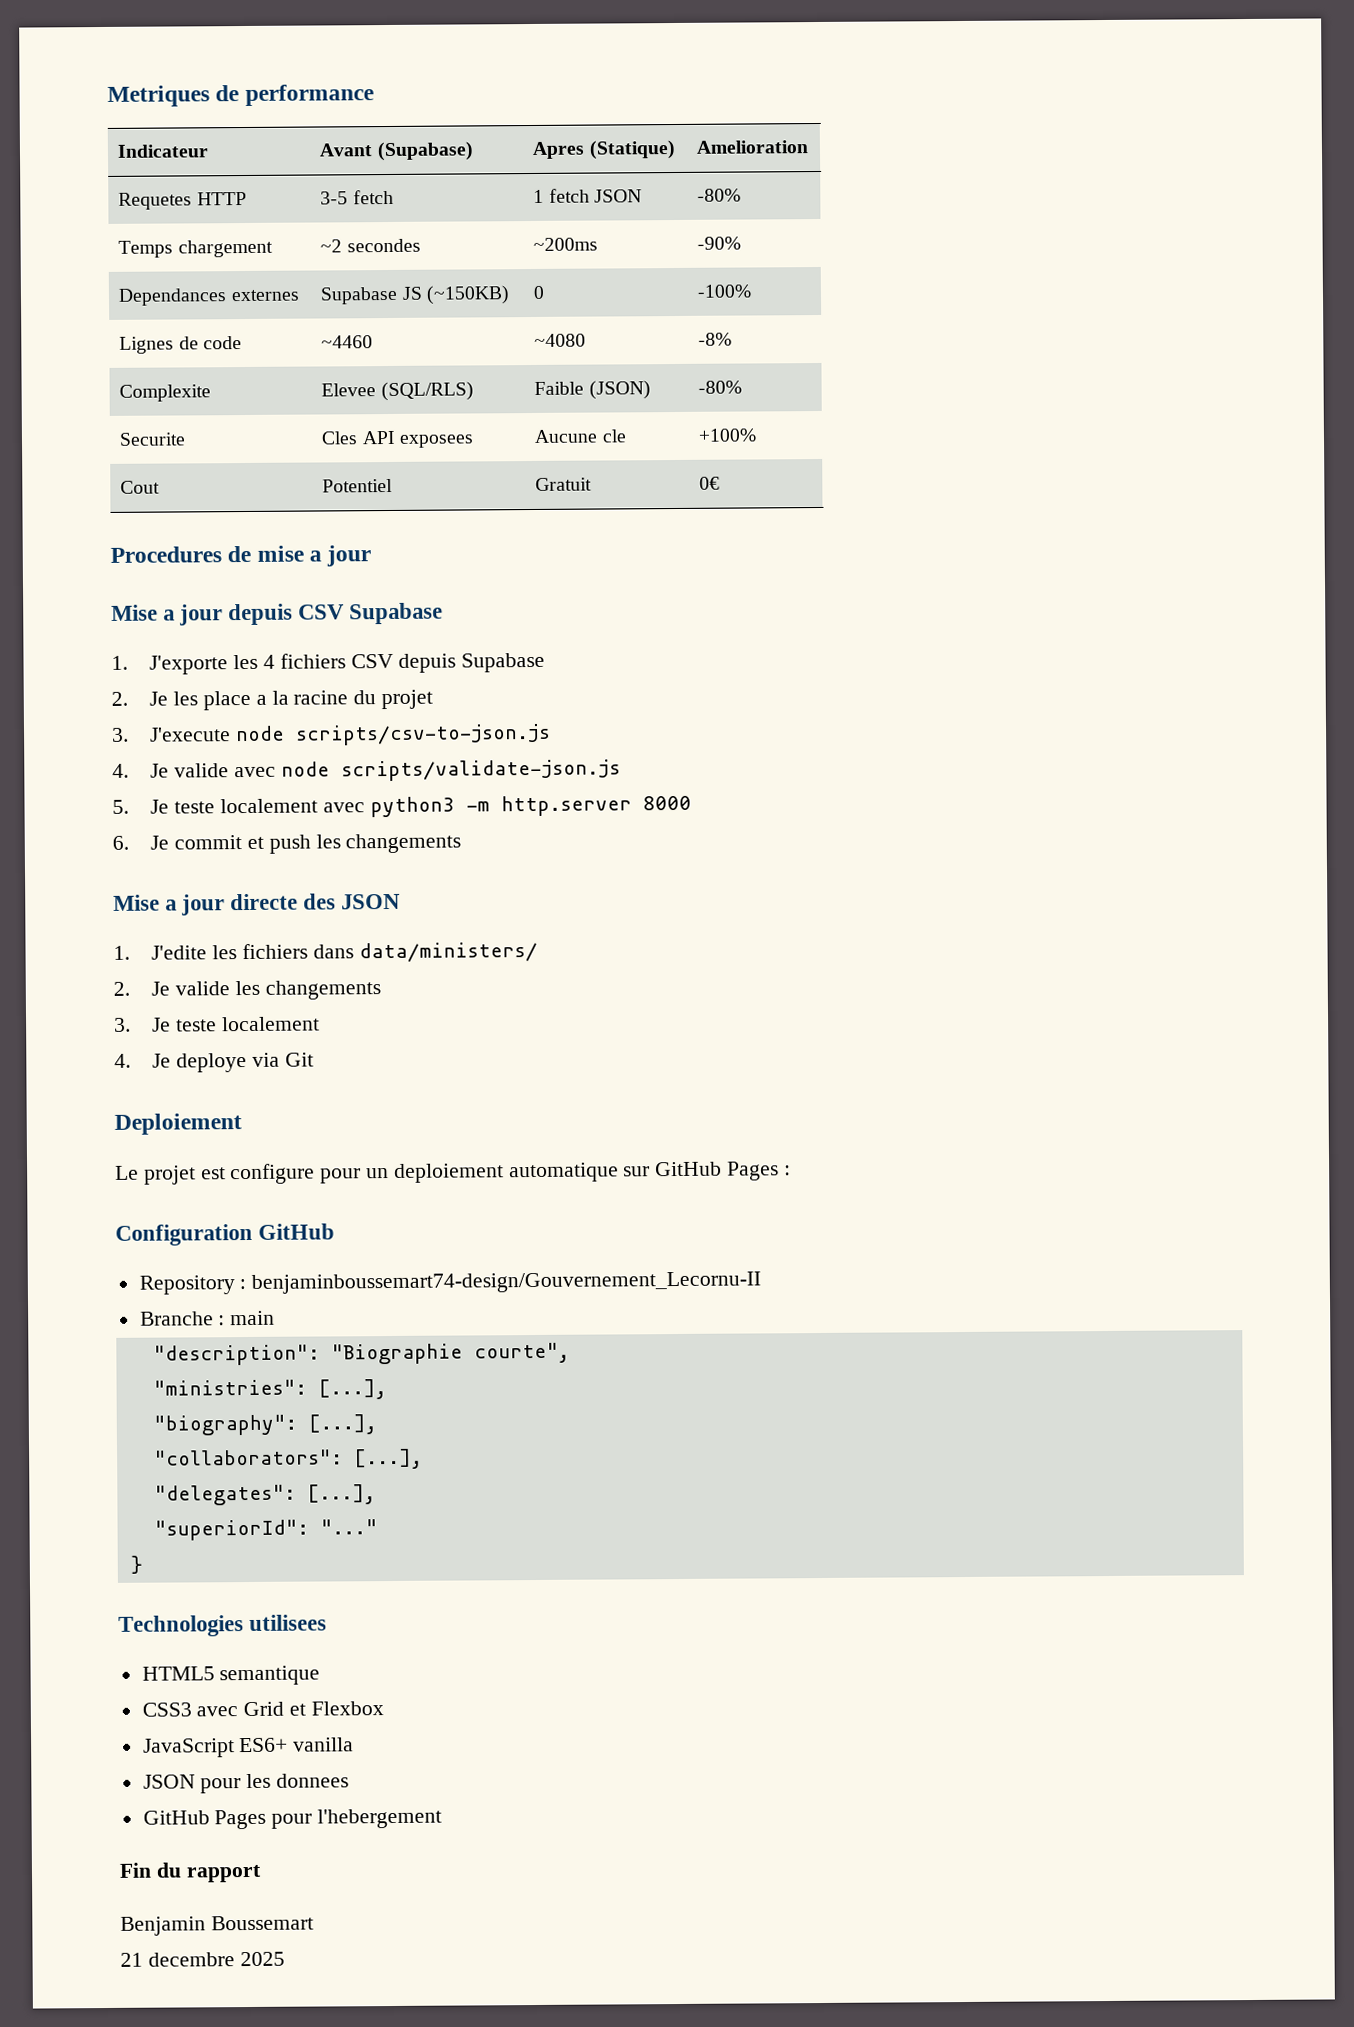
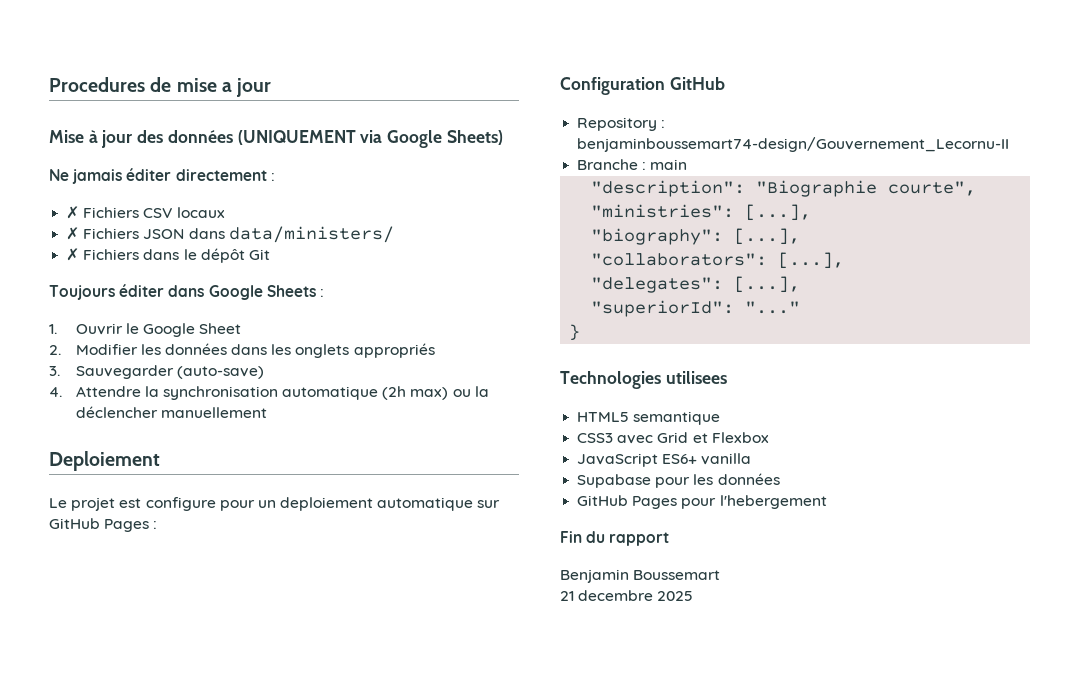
[107,84,374,107] [117,144,210,158] [319,141,474,162] [532,139,676,160] [696,140,809,154] [118,191,247,210] [320,189,394,205] [533,188,642,203] [697,188,742,202] [118,239,273,258] [320,238,421,253] [533,237,599,251] [697,236,742,250] [118,288,300,306] [320,285,510,305] [533,285,546,299] [697,284,753,298] [119,336,242,354] [321,335,374,349] [534,333,587,347] [698,332,733,346] [119,384,212,402] [321,381,474,402] [534,380,651,400] [698,380,743,394] [119,432,187,446] [321,430,474,448] [534,429,627,443] [698,428,758,442] [120,480,161,494] [322,478,394,493] [535,477,593,491] [699,476,721,490] Metriques de performance // Indicateur | Avant (Supabase) | Apres (Statique) | Amelioration // Requetes HTTP | 3-5 fetch | 1 fetch JSON | -80% // Temps chargement | ~2 secondes | ~200ms | -90% // Dependances externes | Supabase JS (~150KB) | 0 | -100% // Lignes de code | ~4460 | ~4080 | -8% // Complexite | Elevee (SQL/RLS) | Faible (JSON) | -80% // Securite | Cles API exposees | Aucune cle | +100% // Cout | Potentiel | Gratuit | 0€ // -> (49, 84) none
[163,602,444,626] [111,652,546,675] [111,689,434,711] [111,723,552,746] [112,759,621,782] [112,795,692,818] [112,833,462,854] [113,893,401,916] [113,941,538,963] [113,980,381,1000] [114,1016,321,1032] [114,1052,314,1073] a jour depuis CSV Supabase // 1. J'exporte les 4 fichiers CSV depuis Supabase // 2. Je les place a la racine du projet // 3. J'execute node scripts/csv-to-json.js // 4. Je valide avec node scripts/validate-json.js // 5. Je teste localement avec python3 -m http.server 8000 // 6. Je commit et push les changements // Mise a jour directe des JSON // 1. J'edite les fichiers dans data/ministers/ // 2. Je valide les changements // 3. Je teste localement // 4. Je deploye via Git -> [88,130,503,148] [49,168,275,184] [66,206,225,219] [66,226,394,243] [66,248,270,263] [49,284,324,300] [49,323,242,337] [49,343,435,358] [49,365,264,379] [49,386,489,400] [75,406,267,418] à jour des données (UNIQUEMENT via Google Sheets) // Ne jamais éditer directement : // ✗ Fichiers CSV locaux // ✗ Fichiers JSON dans data/ministers/ // ✗ Fichiers dans le dépôt Git // Toujours éditer dans Google Sheets : // 1. Ouvrir le Google Sheet // 2. Modifier les données dans les onglets appropriés // 3. Sauvegarder (auto-save) // 4. Attendre la synchronisation automatique (2h max) ou la déclencher manuellement
[142,1774,196,1789] JSON -> [577,474,652,488] Supabase
[276,1773,350,1788] donnees -> [717,473,780,485] données

